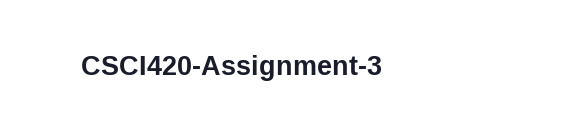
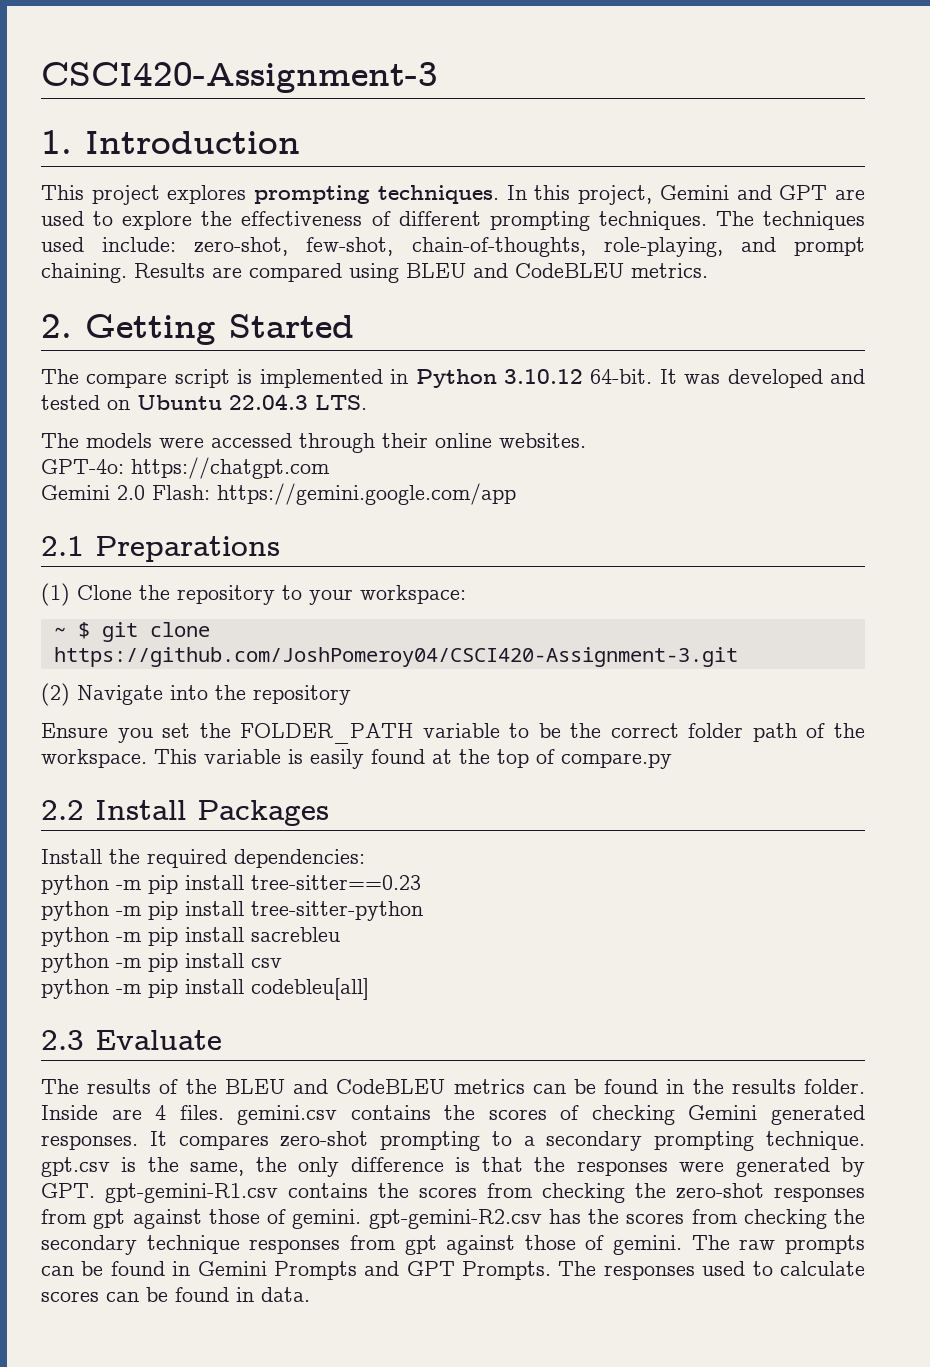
(382, 68) none -> [41,130,300,154] [41,185,866,205] [41,211,866,231] [41,237,865,257] [41,263,708,283] [41,314,354,345] [41,369,865,388] [41,394,367,410] [41,433,586,453] [41,457,330,479] [41,483,516,505] [41,536,280,562] [41,583,466,606] [53,622,210,642] [53,647,738,667] [41,683,351,706] [41,723,866,744] [41,749,672,769] [41,800,329,826] [41,849,365,868] [41,875,421,895] [41,901,423,921] [41,927,340,947] [41,953,282,973] [41,978,369,1000] [41,1030,222,1050] [41,1079,865,1094] [41,1105,865,1125] [41,1131,865,1151] [41,1157,865,1177] [41,1183,865,1203] [41,1209,865,1229] [41,1235,865,1255] [41,1261,865,1280] [41,1287,310,1302] // 1. Introduction // This project explores prompting techniques. In this project, Gemini and GPT are used to explore the effectiveness of different prompting techniques. The techniques used include: zero-shot, few-shot, chain-of-thoughts, role-playing, and prompt chaining. Results are compared using BLEU and CodeBLEU metrics. // 2. Getting Started // The compare script is implemented in Python 3.10.12 64-bit. It was developed and tested on Ubuntu 22.04.3 LTS. // The models were accessed through their online websites. // GPT-4o: https://chatgpt.com // Gemini 2.0 Flash: https://gemini.google.com/app // 2.1 Preparations // (1) Clone the repository to your workspace: // ~ $ git clone https://github.com/JoshPomeroy04/CSCI420-Assignment-3.git // (2) Navigate into the repository // Ensure you set the FOLDER_PATH variable to be the correct folder path of the workspace. This variable is easily found at the top of compare.py // 2.2 Install Packages // Install the required dependencies: // python -m pip install tree-sitter==0.23 // python -m pip install tree-sitter-python // python -m pip install sacrebleu // python -m pip install csv // python -m pip install codebleu[all] // 2.3 Evaluate // The results of the BLEU and CodeBLEU metrics can be found in the results folder. Inside are 4 files. gemini.csv contains the scores of checking Gemini generated responses. It compares zero-shot prompting to a secondary prompting technique. gpt.csv is the same, the only difference is that the responses were generated by GPT. gpt-gemini-R1.csv contains the scores from checking the zero-shot responses from gpt against those of gemini. gpt-gemini-R2.csv has the scores from checking the secondary technique responses from gpt against those of gemini. The raw prompts can be found in Gemini Prompts and GPT Prompts. The responses used to calculate scores can be found in data.

